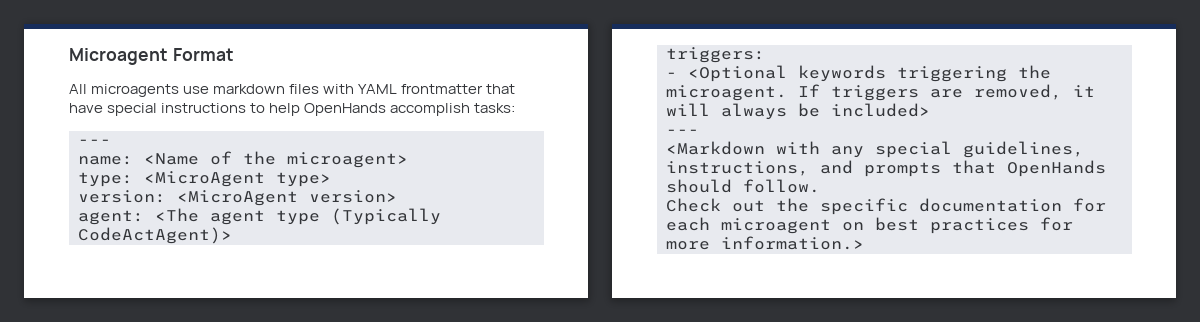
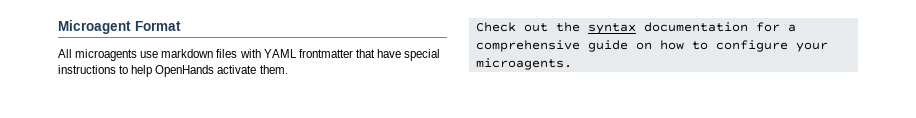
[390,103,516,116] [78,139,111,145] [78,151,408,168] [78,171,331,187] [78,190,397,206] [78,208,441,225] [78,227,232,244] [666,47,765,63] [666,65,1051,82] [666,84,1095,101] [666,103,930,120] [666,129,699,135] [666,141,1084,158] [666,160,1106,177] [666,179,820,193] accomplish tasks: // --- // name: <Name of the microagent> // type: <MicroAgent type> // version: <MicroAgent version> // agent: <The agent type (Typically CodeActAgent)> // triggers: // - <Optional keywords triggering the microagent. If triggers are removed, it will always be included> // --- // <Markdown with any special guidelines, instructions, and prompts that OpenHands should follow. -> [217,65,288,74] activate them.
[820,198,908,215] specific -> [587,23,636,34] syntax
[666,217,1073,234] [666,236,864,250] each microagent on best practices for more information.> -> [787,24,796,32] [475,40,828,52] [475,58,572,70] a comprehensive guide on how to configure your microagents.

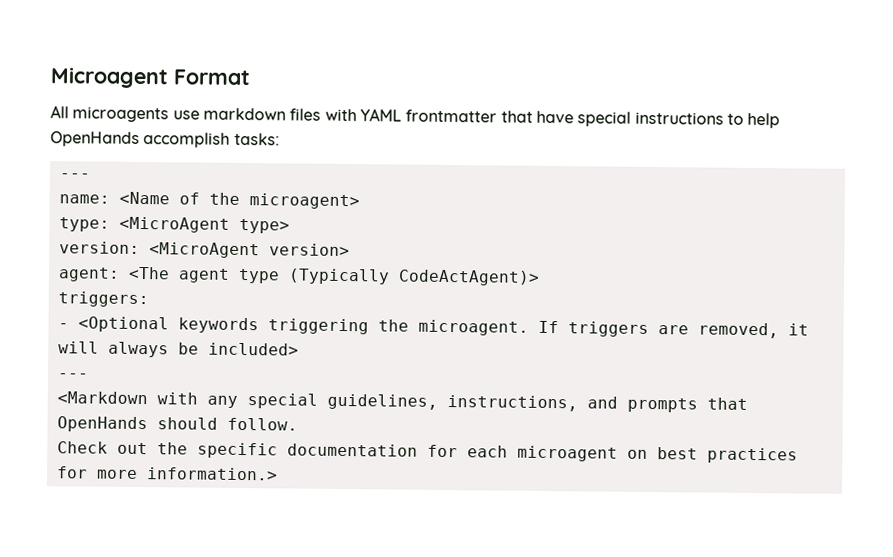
[217,65,288,74] activate them. -> [143,132,280,148] [58,173,91,179] [58,191,360,210] [58,216,290,234] [58,241,350,259] [57,266,540,286] [57,291,149,308] [57,316,809,339] [57,341,299,358] [57,373,89,379] [56,391,748,413] [56,416,298,433] accomplish tasks: // --- // name: <Name of the microagent> // type: <MicroAgent type> // version: <MicroAgent version> // agent: <The agent type (Typically CodeActAgent)> // triggers: // - <Optional keywords triggering the microagent. If triggers are removed, it will always be included> // --- // <Markdown with any special guidelines, instructions, and prompts that OpenHands should follow.
[587,23,636,34] syntax -> [196,442,278,459] specific
[787,24,796,32] [475,40,828,52] [475,58,572,70] a comprehensive guide on how to configure your microagents. -> [466,445,798,464] [56,466,278,481] each microagent on best practices for more information.>

